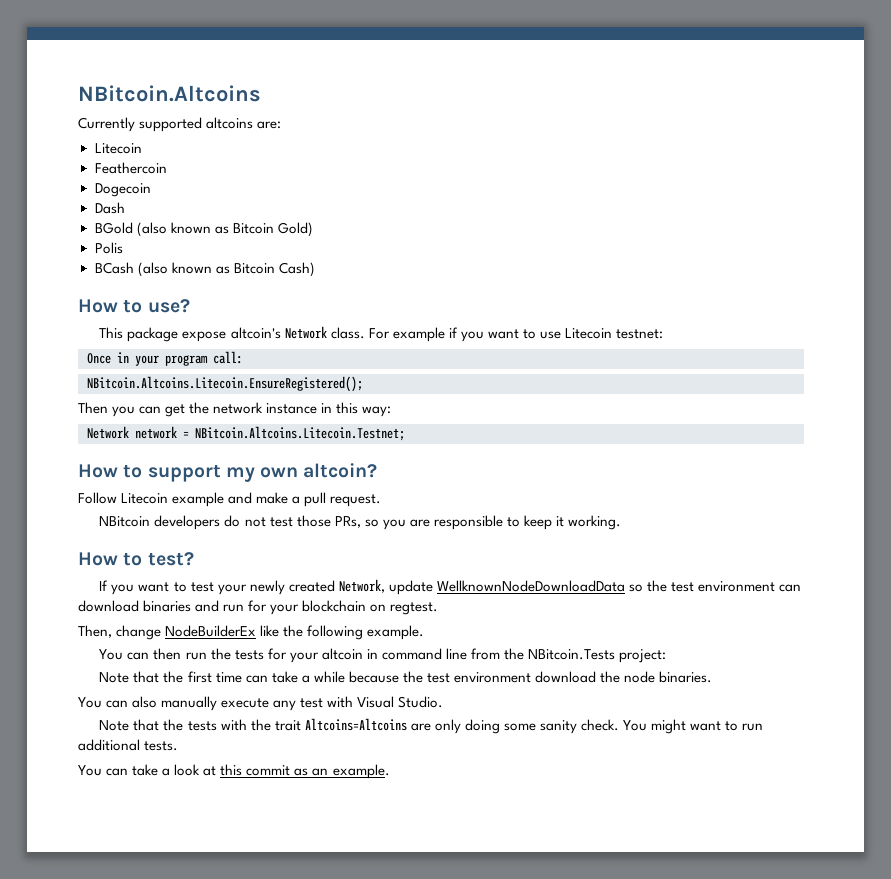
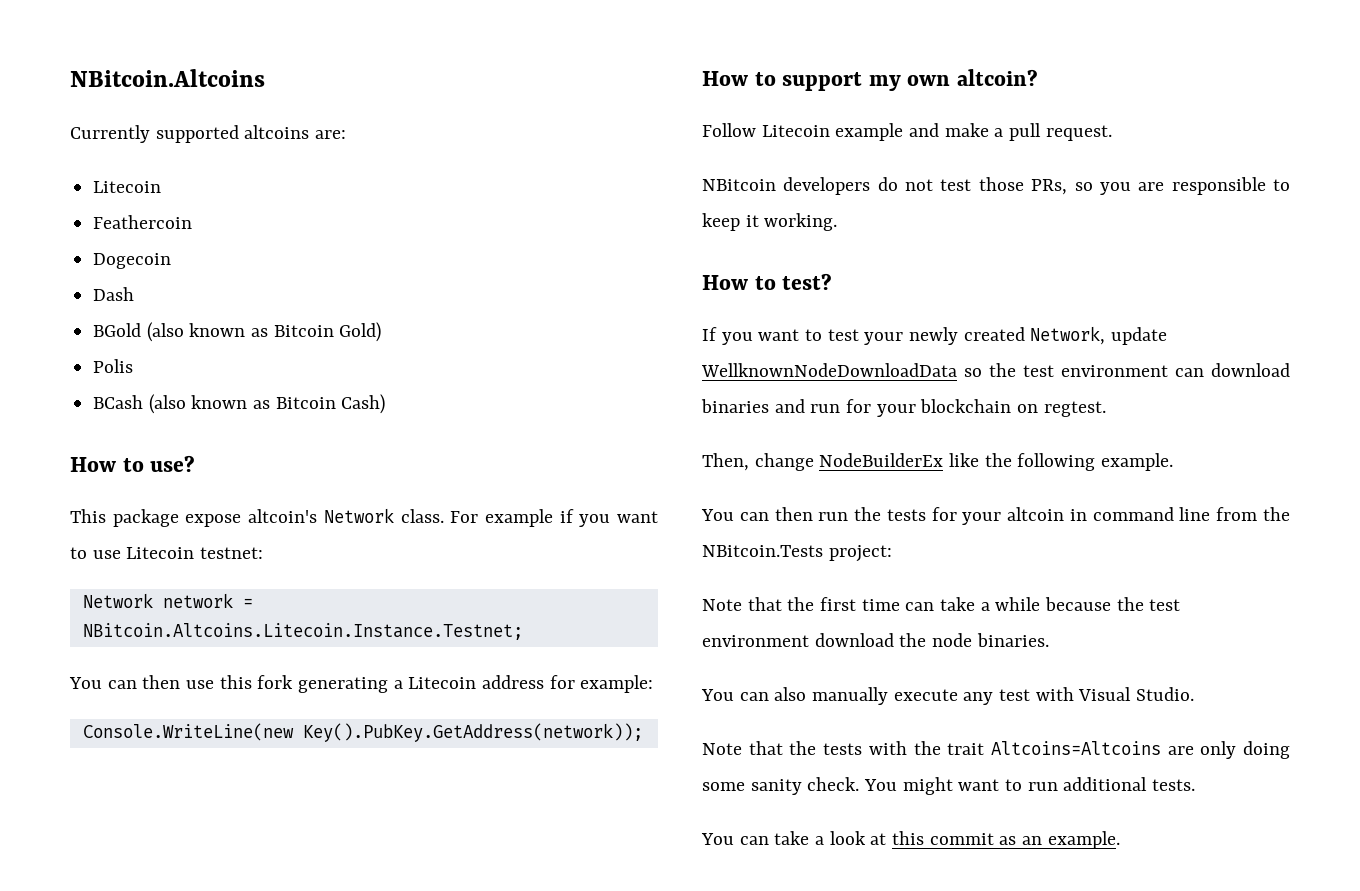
[87,351,243,366] [87,376,363,392] [78,402,392,417] [87,426,405,441] Once in your program call: // NBitcoin.Altcoins.Litecoin.EnsureRegistered(); // Then you can get the network instance in this way: // Network network = NBitcoin.Altcoins.Litecoin.Testnet; -> [82,593,253,608] [82,623,523,640] [69,675,654,693] [82,723,643,742] Network network = NBitcoin.Altcoins.Litecoin.Instance.Testnet; // You can then use this fork generating a Litecoin address for example: // Console.WriteLine(new Key().PubKey.GetAddress(network));

